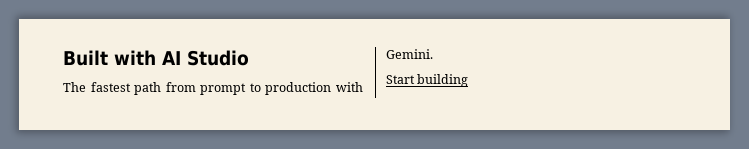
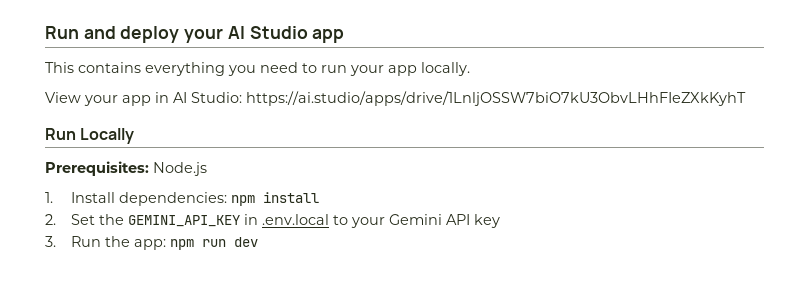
[63,50,249,66] [63,82,363,95] [386,49,433,59] [386,74,469,87] Built with AI Studio // The fastest path from prompt to production with Gemini. // Start building -> [45,26,345,43] [45,62,470,76] [45,91,746,106] [45,128,135,144] [45,161,207,176] [45,192,319,206] [45,214,500,228] [45,236,258,250] Run and deploy your AI Studio app // This contains everything you need to run your app locally. // View your app in AI Studio: https://ai.studio/apps/drive/1LnljOSSW7biO7kU3ObvLHhFIeZXkKyhT // Run Locally // Prerequisites: Node.js // 1. Install dependencies: npm install // 2. Set the GEMINI_API_KEY in .env.local to your Gemini API key // 3. Run the app: npm run dev

